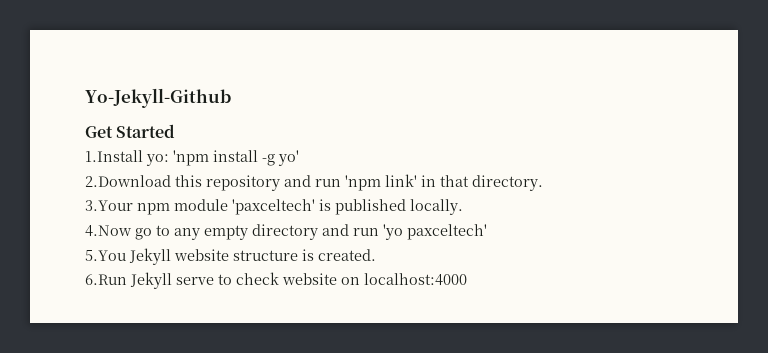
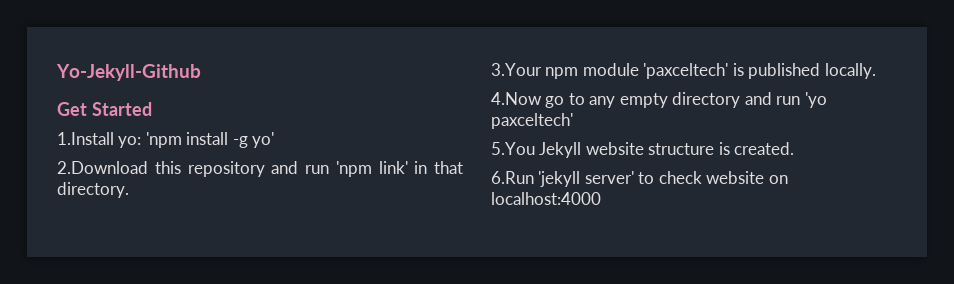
[130,272,214,289] Jekyll serve -> [538,171,634,187] 'jekyll server'

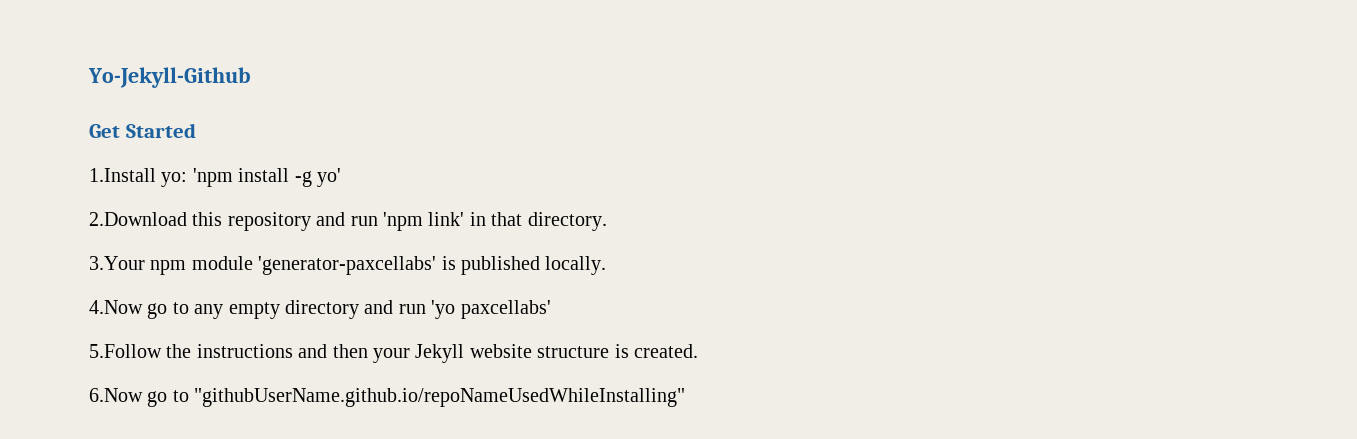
[643,63,729,79] 'paxceltech' -> [258,256,437,275] 'generator-paxcellabs'
[491,113,573,129] [491,142,535,155] paxceltech' // 5.You -> [460,300,551,319] [89,344,410,363] paxcellabs' // 5.Follow the instructions and then your
[491,171,788,187] [491,192,601,205] 6.Run 'jekyll server' to check website on localhost:4000 -> [89,388,686,407] 6.Now go to "githubUserName.github.io/repoNameUsedWhileInstalling"

